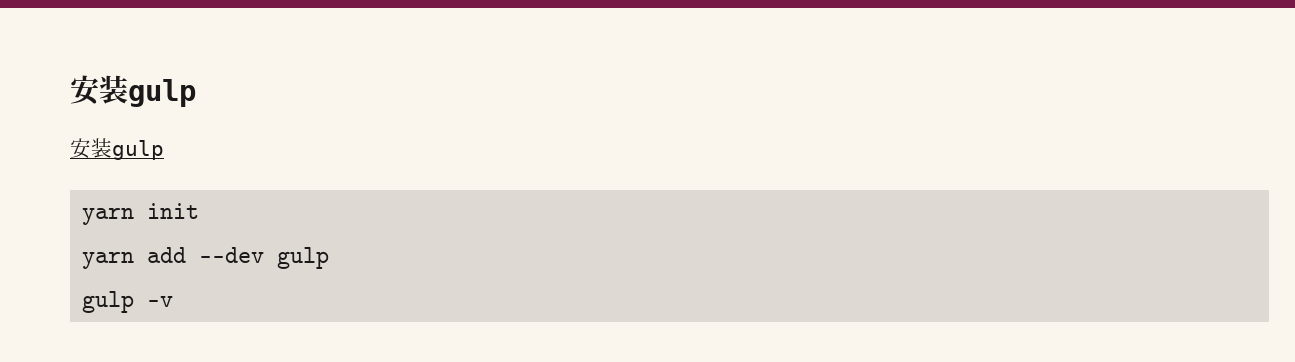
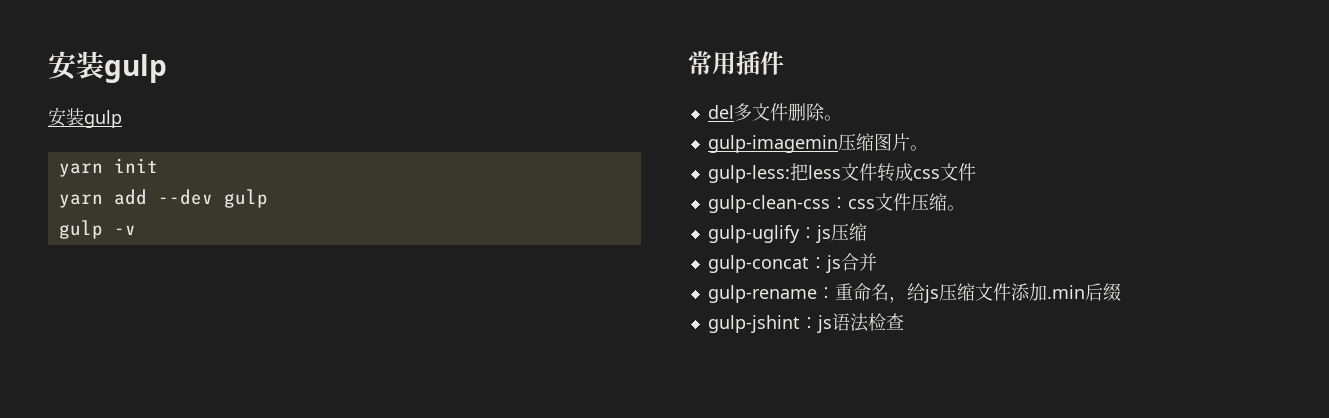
(174, 301) none -> [688,51,784,75] [707,103,842,121] [707,133,928,153] [707,163,976,183] [707,193,965,213] [707,223,867,243] [707,253,877,273] [707,283,1121,303] [707,313,904,333] // 常用插件 // del多文件删除。 // gulp-imagemin压缩图片。 // gulp-less:把less文件转成css文件 // gulp-clean-css：css文件压缩。 // gulp-uglify：js压缩 // gulp-concat：js合并 // gulp-rename：重命名，给js压缩文件添加.min后缀 // gulp-jshint：js语法检查

